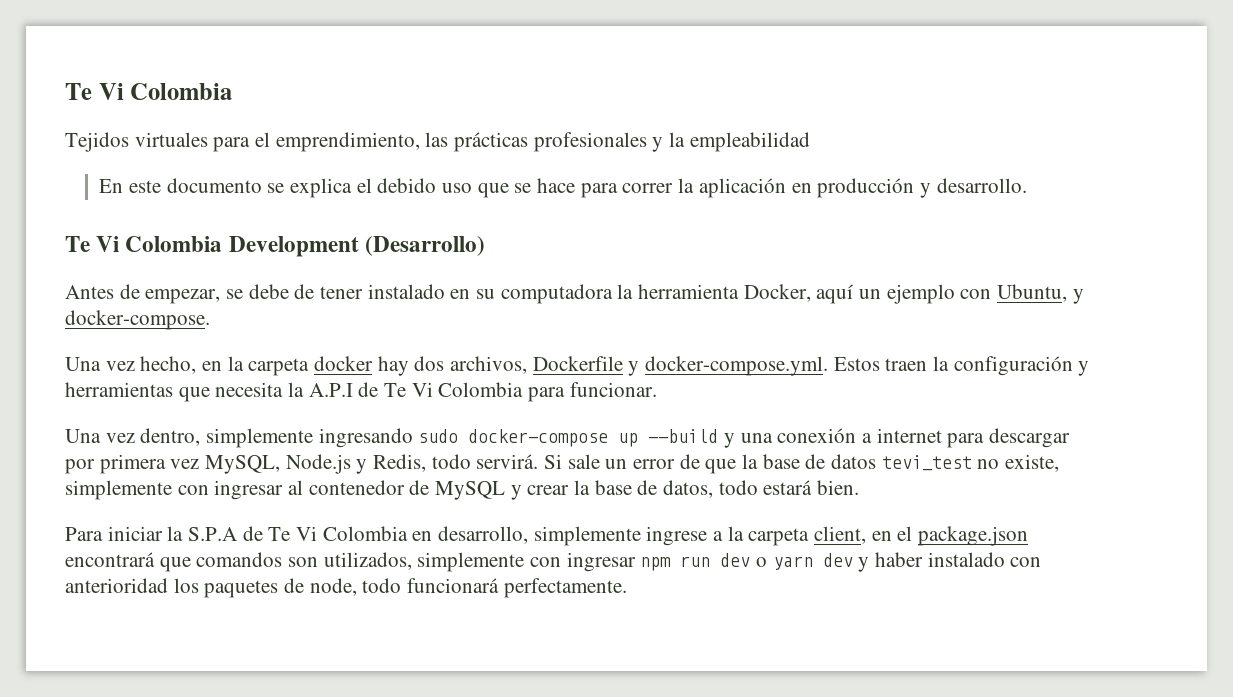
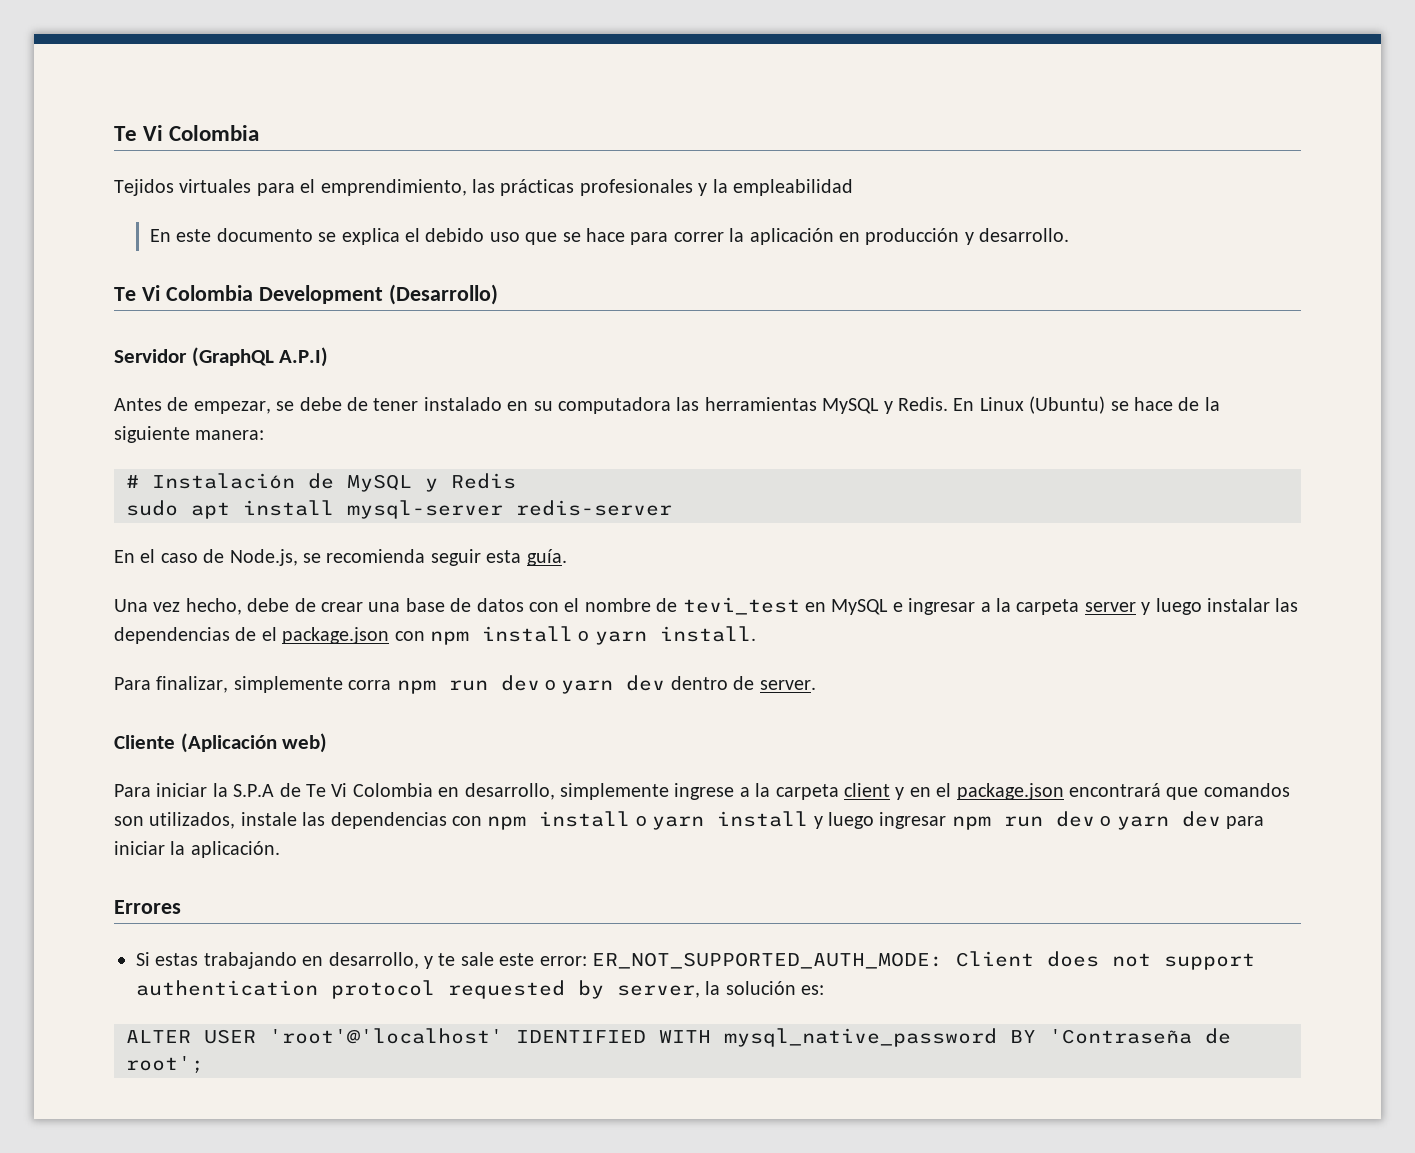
(485, 246) none -> [114,347,329,367] // Servidor (GraphQL A.P.I)
[617,284,1084,304] [65,310,210,330] [65,356,1090,376] [65,382,657,402] [65,428,1071,448] [65,454,1060,474] [65,480,860,500] la herramienta Docker, aquí un ejemplo con Ubuntu, y docker-compose. // Una vez hecho, en la carpeta docker hay dos archivos, Dockerfile y docker-compose.yml. Estos traen la configuración y herramientas que necesita la A.P.I de Te Vi Colombia para funcionar. // Una vez dentro, simplemente ingresando sudo docker-compose up --build y una conexión a internet para descargar por primera vez MySQL, Node.js y Redis, todo servirá. Si sale un error de que la base de datos tevi_test no existe, simplemente con ingresar al contenedor de MySQL y crear la base de datos, todo estará bien. -> [676,396,1220,414] [114,426,265,443] [126,473,516,492] [126,500,672,519] [114,549,567,566] [114,597,1299,615] [114,626,756,645] [114,675,816,694] [114,733,328,753] las herramientas MySQL y Redis. En Linux (Ubuntu) se hace de la siguiente manera: // # Instalación de MySQL y Redis // sudo apt install mysql-server redis-server // En el caso de Node.js, se recomienda seguir esta guía. // Una vez hecho, debe de crear una base de datos con el nombre de tevi_test en MySQL e ingresar a la carpeta server y luego instalar las dependencias de el package.json con npm install o yarn install. // Para finalizar, simplemente corra npm run dev o yarn dev dentro de server. // Cliente (Aplicación web)
[814,526,867,544] client, -> [843,783,905,800] client y
[417,552,562,572] simplemente con -> [240,811,874,830] instale las dependencias con npm install o yarn install y luego
[858,552,1042,572] [65,578,627,598] y haber instalado con anterioridad los paquetes de node, todo funcionará perfectamente. -> [1226,816,1264,829] [114,841,280,858] [114,900,181,914] [136,951,1255,970] [136,980,825,999] [126,1028,1231,1047] [126,1056,204,1074] para iniciar la aplicación. // Errores // Si estas trabajando en desarrollo, y te sale este error: ER_NOT_SUPPORTED_AUTH_MODE: Client does not support authentication protocol requested by server, la solución es: // ALTER USER 'root'@'localhost' IDENTIFIED WITH mysql_native_password BY 'Contraseña de root';

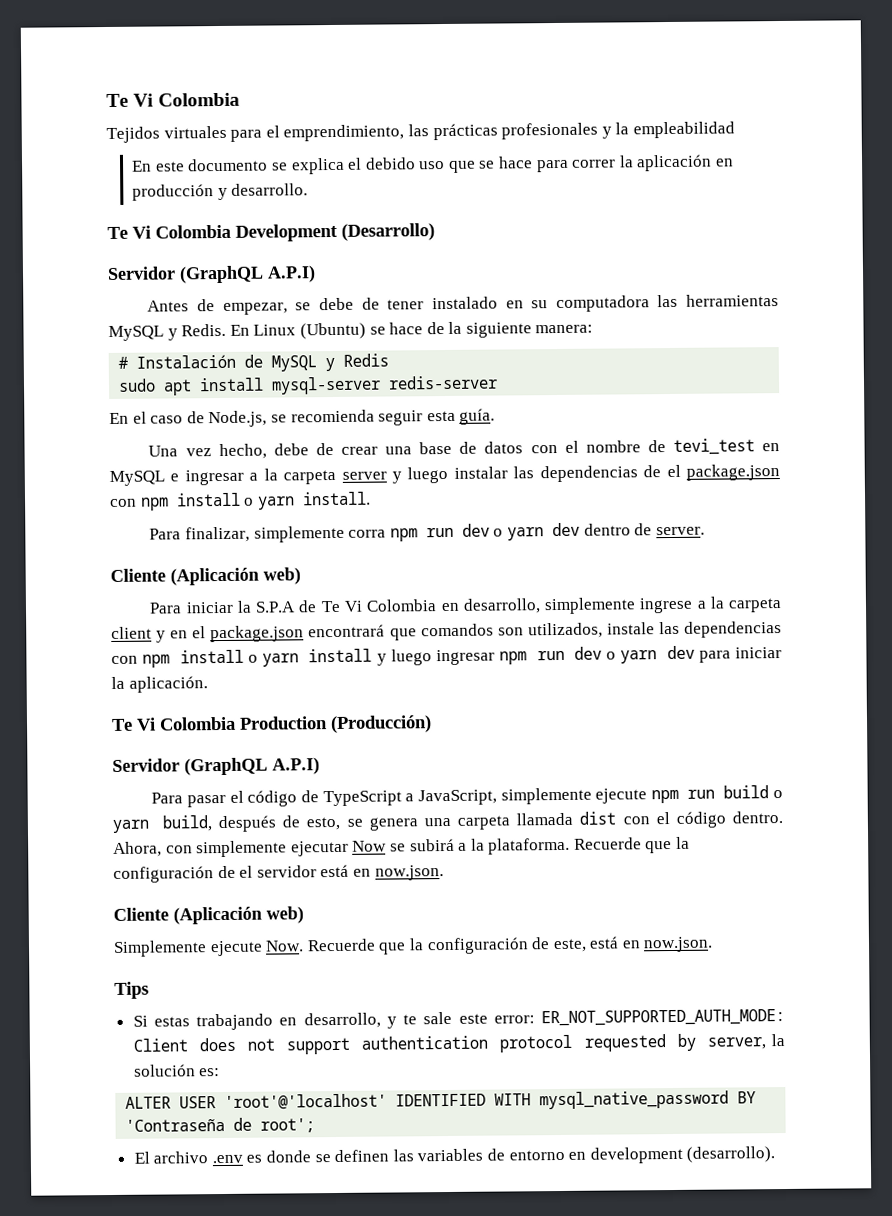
[114,900,181,914] Errores -> [111,715,432,734] [112,757,320,776] [151,785,784,808] [112,811,783,833] [113,836,691,858] [113,864,444,883] [113,906,304,925] [113,936,714,957] [114,981,149,999] Te Vi Colombia Production (Producción) // Servidor (GraphQL A.P.I) // Para pasar el código de TypeScript a JavaScript, simplemente ejecute npm run build o yarn build, después de esto, se genera una carpeta llamada dist con el código dentro. Ahora, con simplemente ejecutar Now se subirá a la plataforma. Recuerde que la configuración de el servidor está en now.json. // Cliente (Aplicación web) // Simplemente ejecute Now. Recuerde que la configuración de este, está en now.json. // Tips
(204, 1065) none -> [133,1146,776,1164] // El archivo .env es donde se definen las variables de entorno en development (desarrollo).

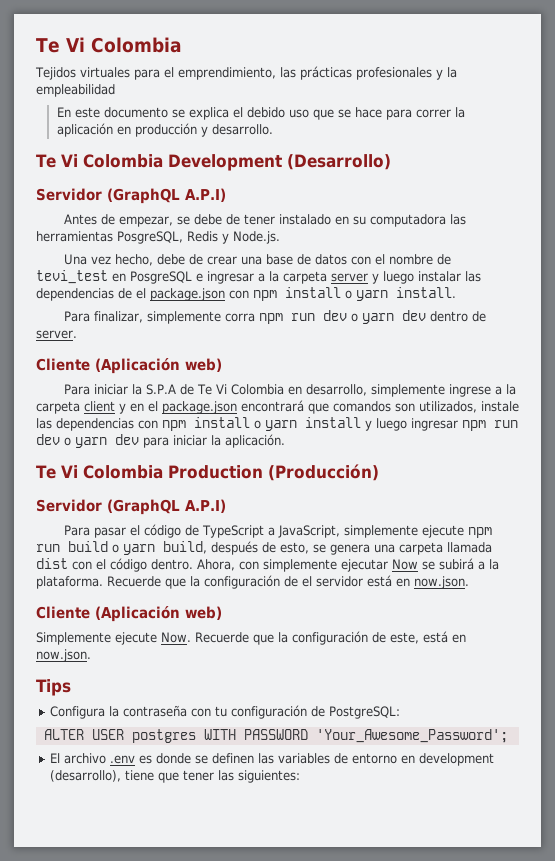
[108,321,594,341] [118,353,390,372] [118,375,499,396] [109,408,496,428] MySQL y Redis. En Linux (Ubuntu) se hace de la siguiente manera: // # Instalación de MySQL y Redis // sudo apt install mysql-server redis-server // En el caso de Node.js, se recomienda seguir esta guía. -> [117,231,280,244] PosgreSQL, Redis y Node.js.
[109,470,165,486] MySQL -> [130,271,192,284] PosgreSQL
[132,1008,786,1031] [132,1033,785,1055] [133,1064,221,1077] [125,1090,757,1110] [125,1117,316,1133] Si estas trabajando en desarrollo, y te sale este error: ER_NOT_SUPPORTED_AUTH_MODE: Client does not support authentication protocol requested by server, la solución es: // ALTER USER 'root'@'localhost' IDENTIFIED WITH mysql_native_password BY 'Contraseña de root'; -> [50,705,401,719] [43,729,508,743] Configura la contraseña con tu configuración de PostgreSQL: // ALTER USER postgres WITH PASSWORD 'Your_Awesome_Password';
[686,1146,776,1163] (desarrollo). -> [50,770,301,783] (desarrollo), tiene que tener las siguientes:

